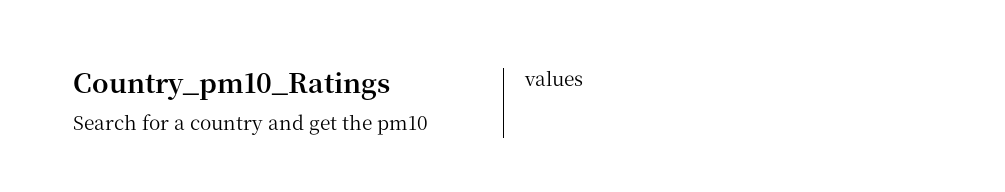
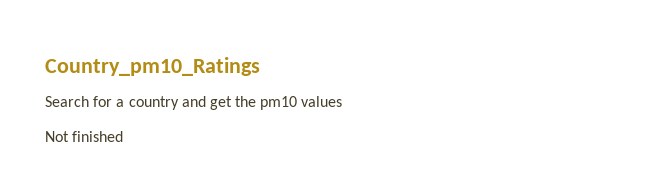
(583, 78) none -> [45,131,124,142] // Not finished

